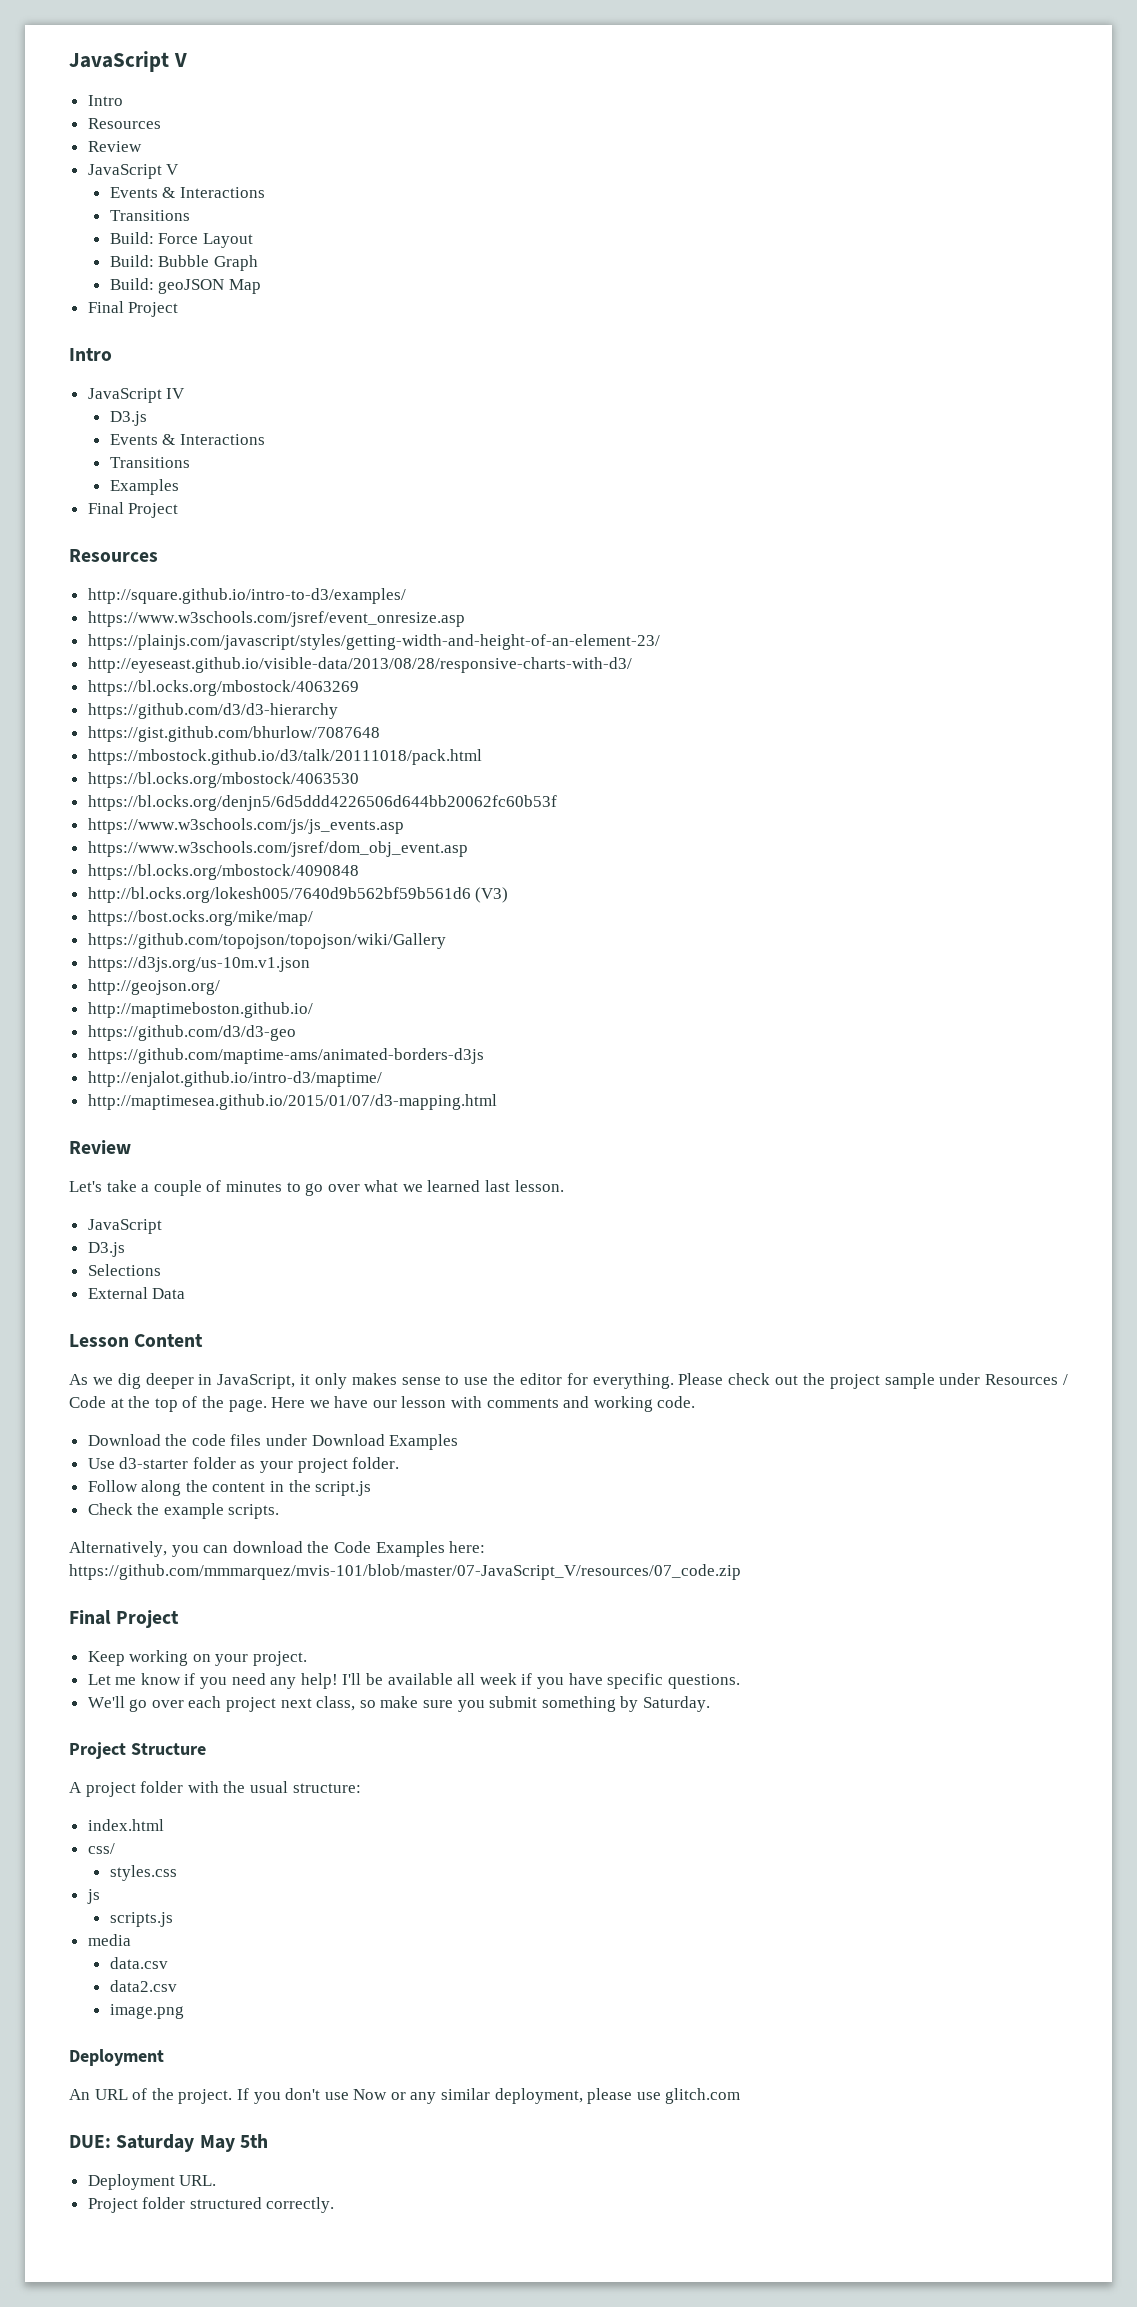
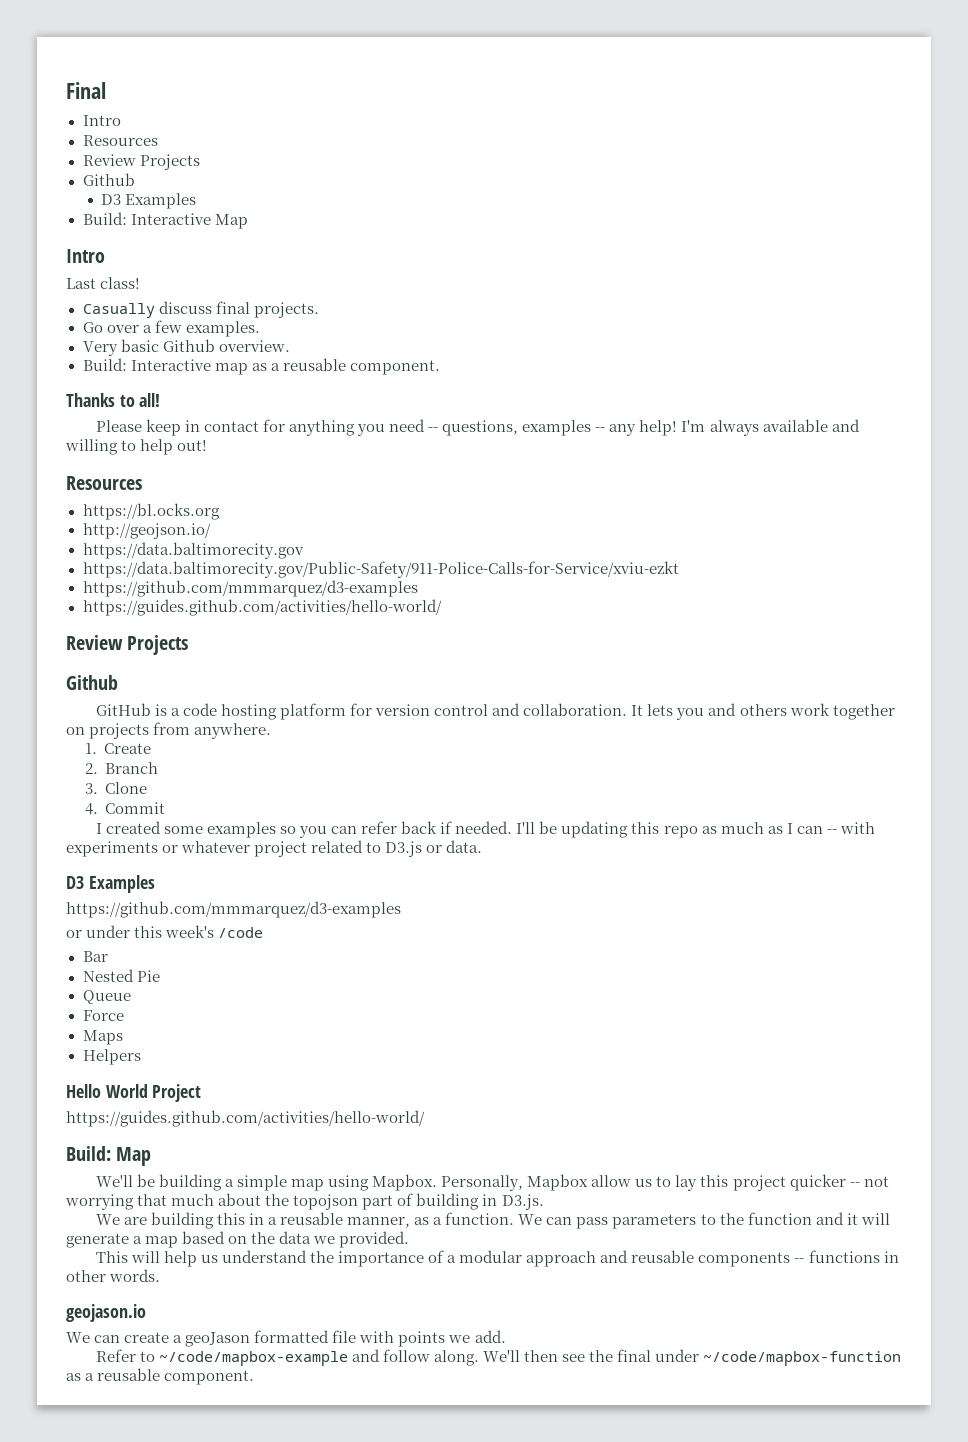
[69,51,187,72] JavaScript V -> [66,82,106,99] Final
[87,164,180,179] [109,187,265,198] [109,210,190,221] [109,232,253,248] [109,255,258,271] [109,278,261,294] [87,301,179,317] [69,348,112,361] [87,388,186,403] [109,411,147,426] [109,434,265,445] [109,457,190,468] [109,479,179,495] [87,502,179,518] [69,549,158,562] [87,588,406,604] [87,611,465,627] [87,634,660,650] [87,657,632,673] [87,680,359,696] [87,703,338,719] [87,726,380,742] [87,749,482,765] [87,772,359,788] [87,795,557,811] [87,818,404,834] [87,841,468,857] [87,864,359,880] [87,887,509,903] [87,910,313,926] [87,933,446,949] [87,956,310,972] [87,979,220,995] [87,1002,313,1018] [87,1025,296,1041] [87,1048,484,1064] [87,1071,382,1087] [87,1094,497,1110] [69,1140,131,1154] [69,1180,564,1196] [87,1219,162,1234] [87,1242,125,1257] [87,1264,161,1276] [87,1287,186,1299] [69,1334,204,1347] [69,1373,1069,1389] [69,1396,696,1412] [87,1434,459,1450] [87,1457,400,1473] [87,1480,372,1496] [87,1503,280,1519] [69,1541,486,1557] [69,1564,741,1580] [69,1610,180,1628] [87,1650,308,1666] [87,1673,740,1689] [87,1696,710,1712] [69,1742,206,1759] [69,1781,361,1797] [87,1819,164,1831] [87,1843,115,1854] [109,1865,177,1881] [86,1889,100,1904] [109,1912,173,1927] [87,1934,131,1946] [109,1957,168,1969] [109,1980,177,1992] [109,2004,184,2019] [69,2049,164,2066] [69,2088,741,2104] [69,2134,268,2152] [87,2174,217,2190] [87,2197,335,2213] // JavaScript V // Events & Interactions // Transitions // Build: Force Layout // Build: Bubble Graph // Build: geoJSON Map // Final Project // Intro // JavaScript IV // D3.js // Events & Interactions // Transitions // Examples // Final Project // Resources // http://square.github.io/intro-to-d3/examples/ // https://www.w3schools.com/jsref/event_onresize.asp // https://plainjs.com/javascript/styles/getting-width-and-height-of-an-element-23/ // http://eyeseast.github.io/visible-data/2013/08/28/responsive-charts-with-d3/ // https://bl.ocks.org/mbostock/4063269 // https://github.com/d3/d3-hierarchy // https://gist.github.com/bhurlow/7087648 // https://mbostock.github.io/d3/talk/20111018/pack.html // https://bl.ocks.org/mbostock/4063530 // https://bl.ocks.org/denjn5/6d5ddd4226506d644bb20062fc60b53f // https://www.w3schools.com/js/js_events.asp // https://www.w3schools.com/jsref/dom_obj_event.asp // https://bl.ocks.org/mbostock/4090848 // http://bl.ocks.org/lokesh005/7640d9b562bf59b561d6 (V3) // https://bost.ocks.org/mike/map/ // https://github.com/topojson/topojson/wiki/Gallery // https://d3js.org/us-10m.v1.json // http://geojson.org/ // http://maptimeboston.github.io/ // https://github.com/d3/d3-geo // https://github.com/maptime-ams/animated-borders-d3js // http://enjalot.github.io/intro-d3/maptime/ // http://maptimesea.github.io/2015/01/07/d3-mapping.html // Review // Let's take a couple of minutes to go over what we learned last lesson. // JavaScript // D3.js // Selections // External Data // Lesson Content // As we dig deeper in JavaScript, it only makes sense to use the editor for everything. Please check out the project sample under Resources / Code at the top of the page. Here we have our lesson with comments and working code. // Download the code files under Download Examples // Use d3-starter folder as your project folder. // Follow along the content in the script.js // Check the example scripts. // Alternatively, you can download the Code Examples here: https://github.com/mmmarquez/mvis-101/blob/master/07-JavaScript_V/resources/07_code.zip // Final Project // Keep working on your project. // Let me know if you need any help! I'll be available all week if you have specific questions. // We'll go over each project next class, so make sure you submit something by Saturday. // Project Structure // A project folder with the usual structure: // index.html // css/ // styles.css // js // scripts.js // media // data.csv // data2.csv // image.png // Deployment // An URL of the project. If you don't use Now or any similar deployment, please use glitch.com // DUE: Saturday May 5th // Deployment URL. // Project folder structured correctly. -> [139,154,200,170] [82,173,135,186] [101,193,197,209] [82,212,248,229] [66,249,105,263] [66,277,141,289] [82,301,319,318] [82,320,260,337] [82,339,290,356] [82,358,440,375] [66,393,161,407] [95,419,860,436] [65,439,208,455] [66,476,142,490] [82,503,220,520] [82,523,211,539] [82,542,304,559] [82,561,679,578] [82,580,418,597] [82,599,442,616] [66,635,189,655] [66,675,118,690] [95,703,895,720] [66,722,272,739] [84,743,152,754] [84,762,159,774] [84,782,148,794] [84,802,166,815] [95,821,875,838] [66,840,483,857] [66,875,155,893] [66,901,401,918] [66,925,264,938] [82,951,108,962] [82,969,160,982] [82,990,131,1004] [82,1010,124,1021] [82,1030,123,1045] [82,1049,141,1065] [66,1084,202,1102] [66,1110,425,1127] [66,1146,152,1166] [95,1174,889,1191] [65,1193,544,1210] [95,1212,890,1229] [66,1231,410,1248] [95,1250,899,1267] [66,1269,161,1282] [66,1304,146,1322] [66,1330,506,1347] [95,1349,902,1366] [66,1368,255,1385] Projects // Github // D3 Examples // Build: Interactive Map // Intro // Last class! // Casually discuss final projects. // Go over a few examples. // Very basic Github overview. // Build: Interactive map as a reusable component. // Thanks to all! // Please keep in contact for anything you need -- questions, examples -- any help! I'm always available and willing to help out! // Resources // https://bl.ocks.org // http://geojson.io/ // https://data.baltimorecity.gov // https://data.baltimorecity.gov/Public-Safety/911-Police-Calls-for-Service/xviu-ezkt // https://github.com/mmmarquez/d3-examples // https://guides.github.com/activities/hello-world/ // Review Projects // Github // GitHub is a code hosting platform for version control and collaboration. It lets you and others work together on projects from anywhere. // 1. Create // 2. Branch // 3. Clone // 4. Commit // I created some examples so you can refer back if needed. I'll be updating this repo as much as I can -- with experiments or whatever project related to D3.js or data. // D3 Examples // https://github.com/mmmarquez/d3-examples // or under this week's /code // Bar // Nested Pie // Queue // Force // Maps // Helpers // Hello World Project // https://guides.github.com/activities/hello-world/ // Build: Map // We'll be building a simple map using Mapbox. Personally, Mapbox allow us to lay this project quicker -- not worrying that much about the topojson part of building in D3.js. // We are building this in a reusable manner, as a function. We can pass parameters to the function and it will generate a map based on the data we provided. // This will help us understand the importance of a modular approach and reusable components -- functions in other words. // geojason.io // We can create a geoJason formatted file with points we add. // Refer to ~/code/mapbox-example and follow along. We'll then see the final under ~/code/mapbox-function as a reusable component.

